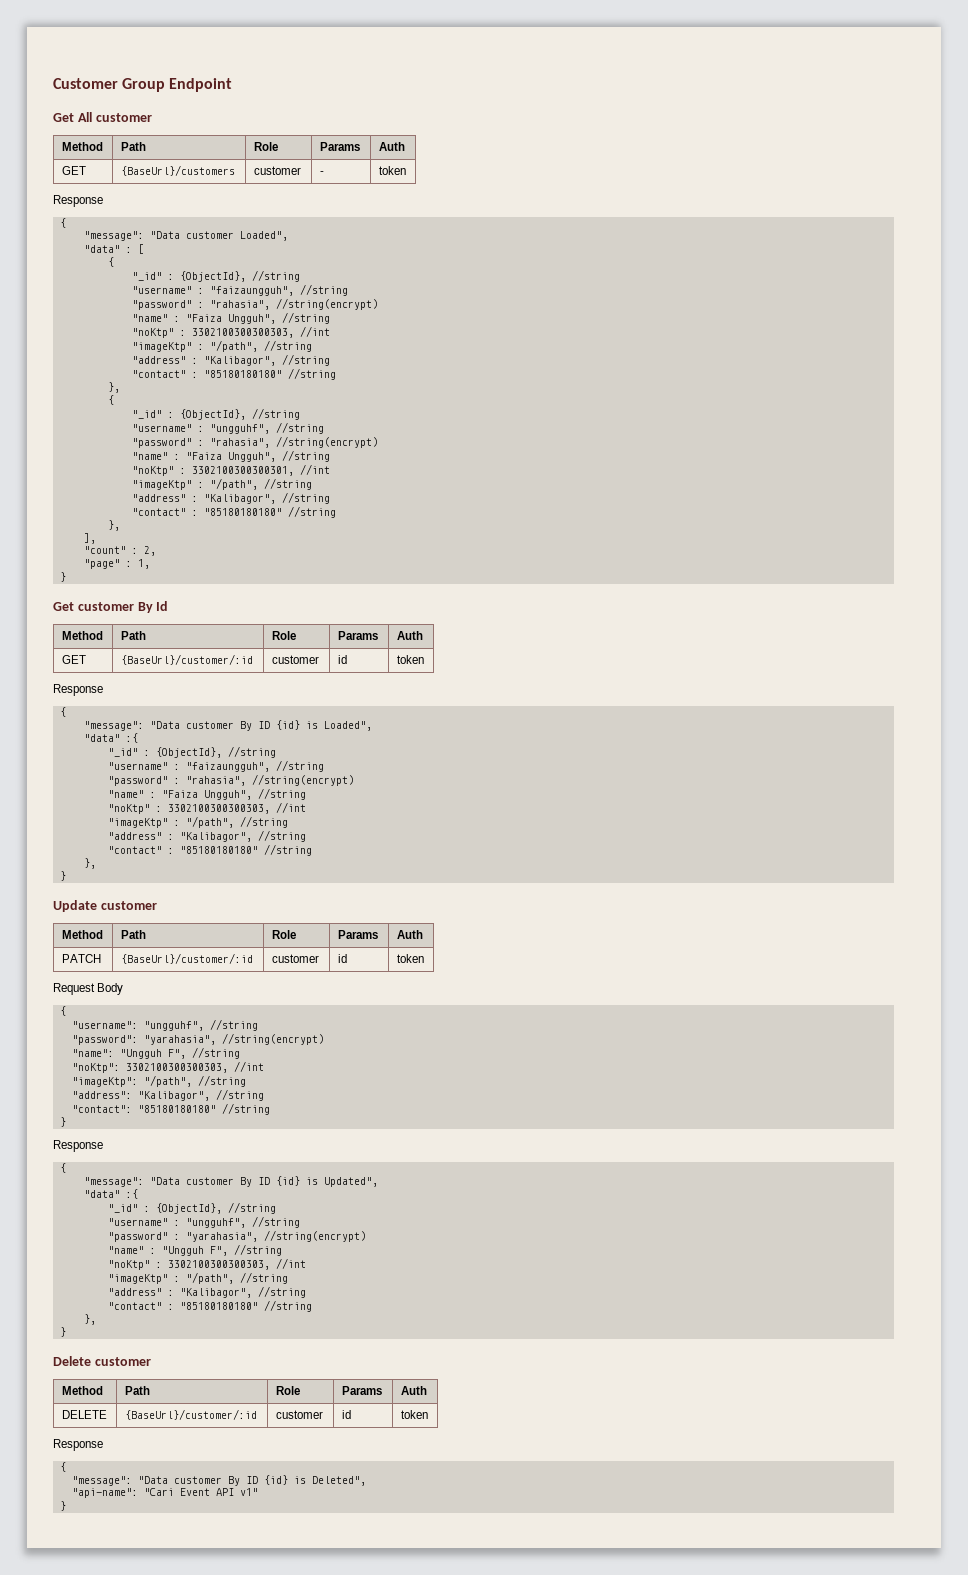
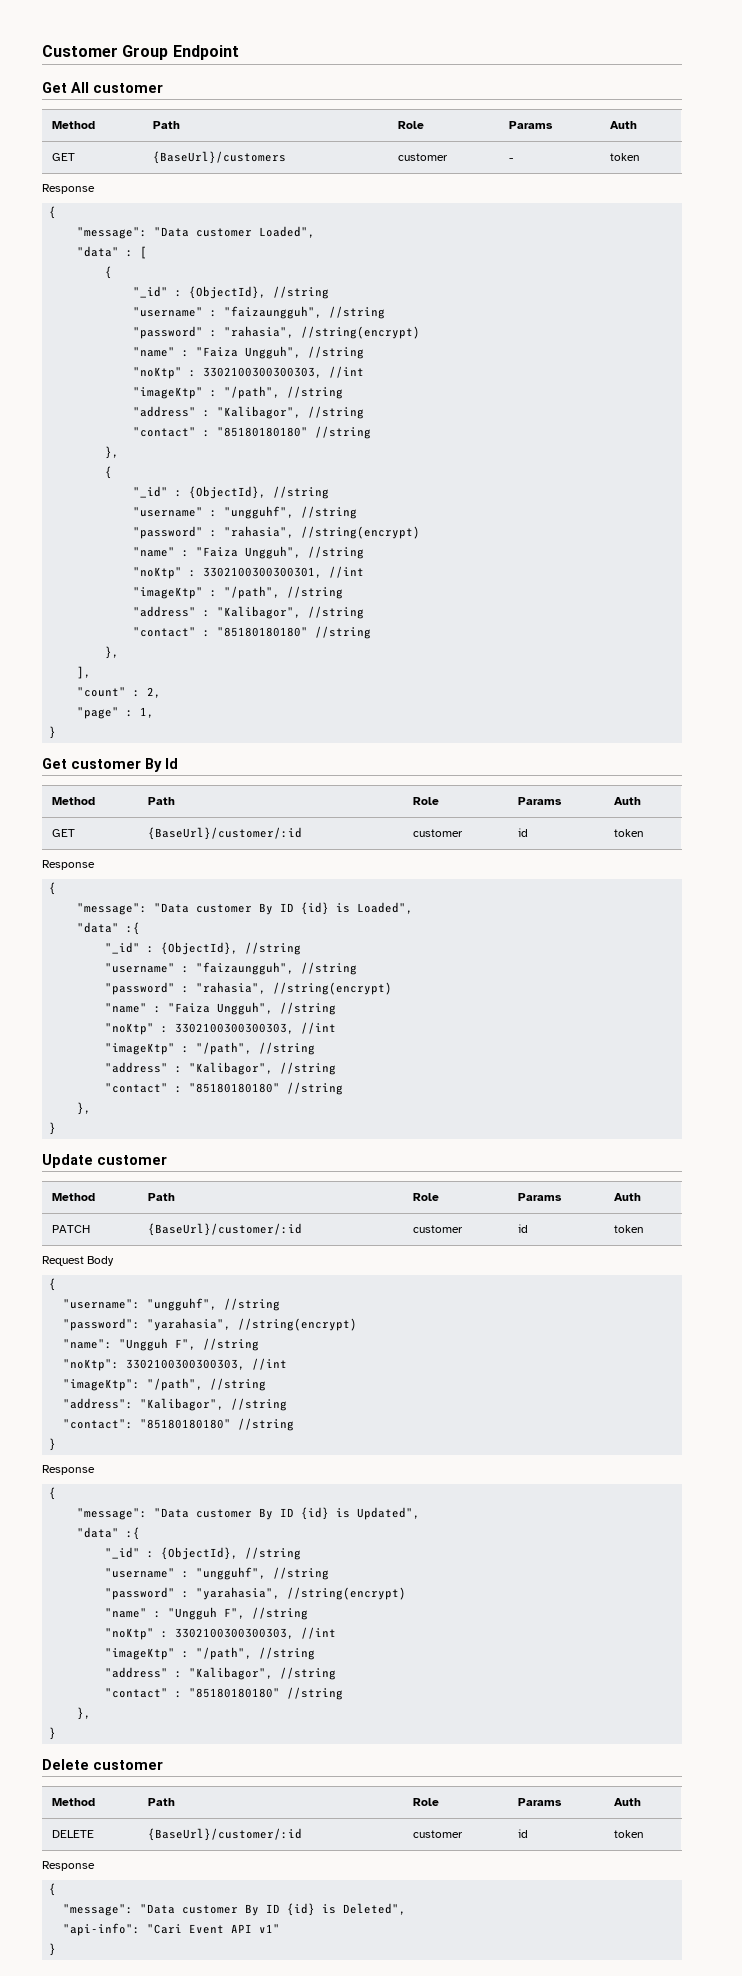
[71,1488,138,1498] "api-name": -> [63,1923,141,1936] "api-info":

